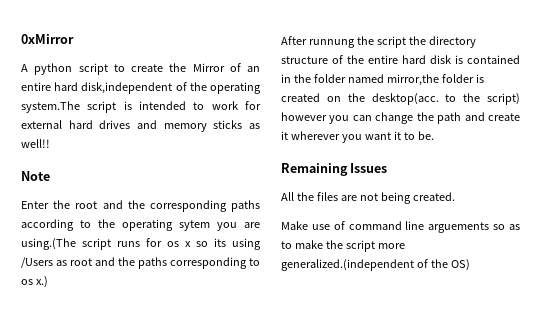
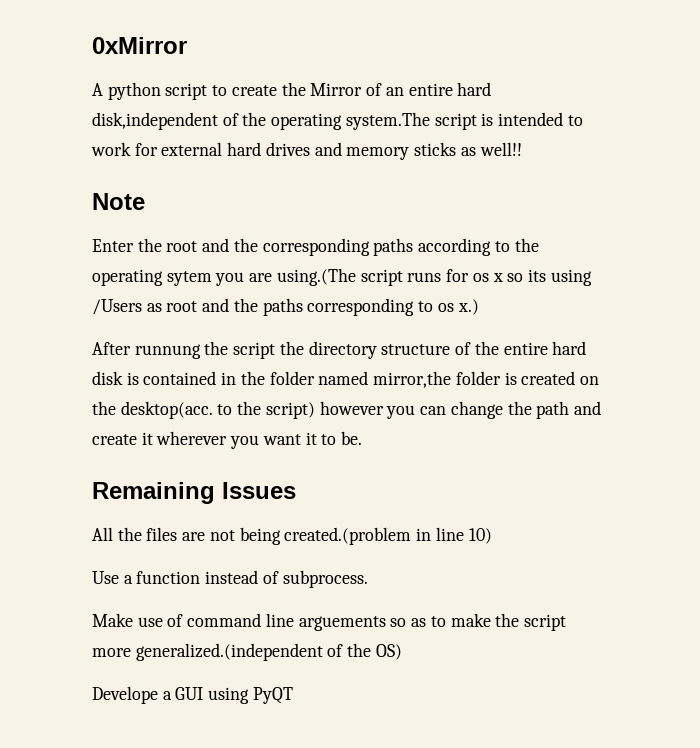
[412,192,455,201] created. -> [284,527,492,545] [92,570,368,588] created.(problem in line 10) // Use a function instead of subprocess.
(470, 265) none -> [92,686,293,704] // Develope a GUI using PyQT

